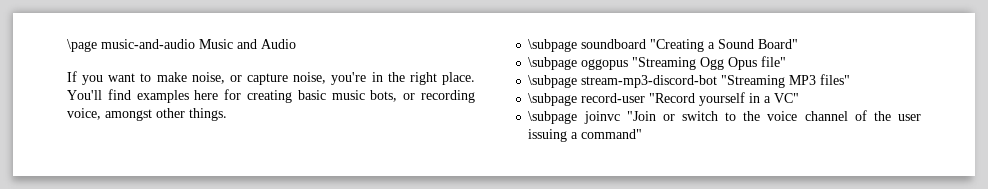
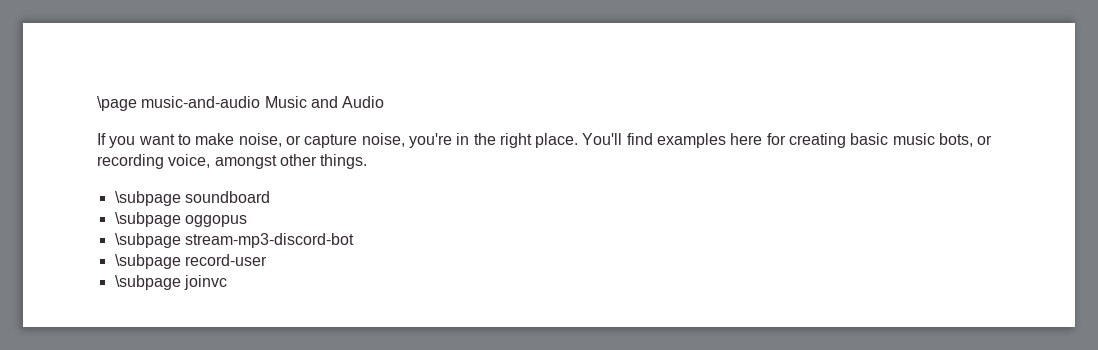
[650,39,799,52] [528,56,787,70] "Creating a Sound Board" // \subpage oggopus "Streaming Ogg Opus file" -> [114,212,247,227] // \subpage oggopus
[721,74,851,88] "Streaming MP3 files" -> (354, 240) none
[649,92,800,106] [528,110,921,124] [528,129,643,142] "Record yourself in a VC" // \subpage joinvc "Join or switch to the voice channel of the user issuing a command" -> [114,275,227,290] // \subpage joinvc

